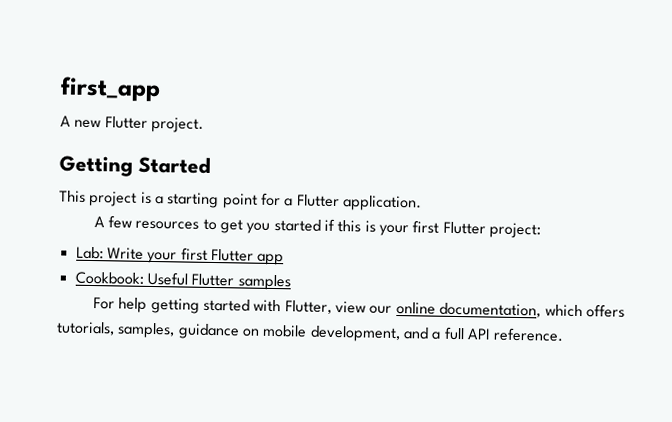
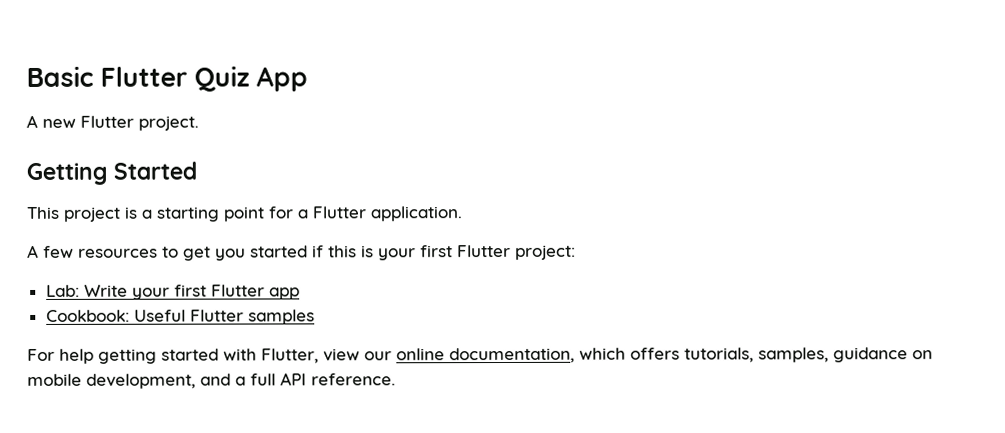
[60,76,161,103] first_app -> [26,65,309,92] Basic Flutter Quiz App

